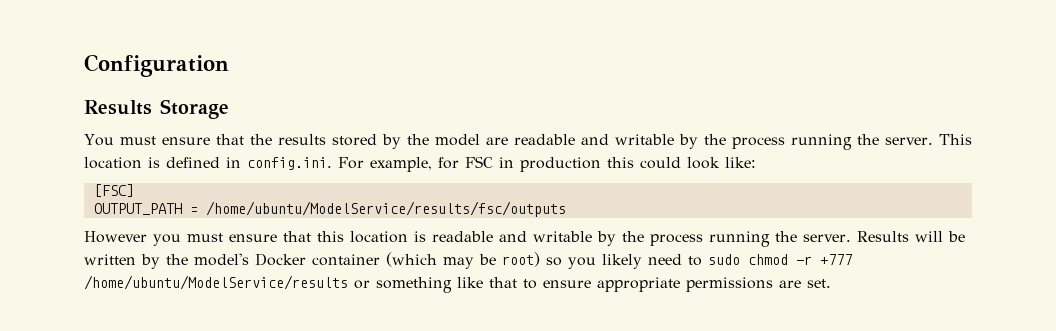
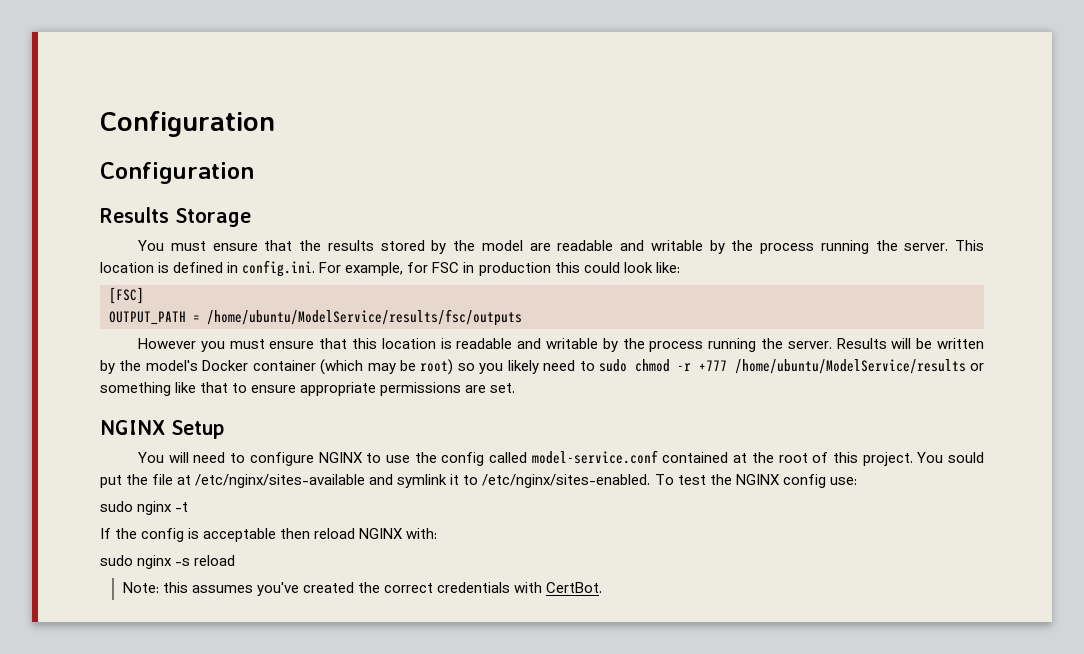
[84,54,229,77] Configuration -> [100,111,275,137] [100,162,254,184] Configuration // Configuration
(831, 283) none -> [100,420,224,439] [138,450,985,466] [100,474,857,488] [100,501,189,515] [100,528,438,542] [100,555,236,569] [122,582,603,596] // NGINX Setup // You will need to configure NGINX to use the config called model-service.conf contained at the root of this project. You sould put the file at /etc/nginx/sites-available and symlink it to /etc/nginx/sites-enabled. To test the NGINX config use: // sudo nginx -t // If the config is acceptable then reload NGINX with: // sudo nginx -s reload // Note: this assumes you've created the correct credentials with CertBot.

